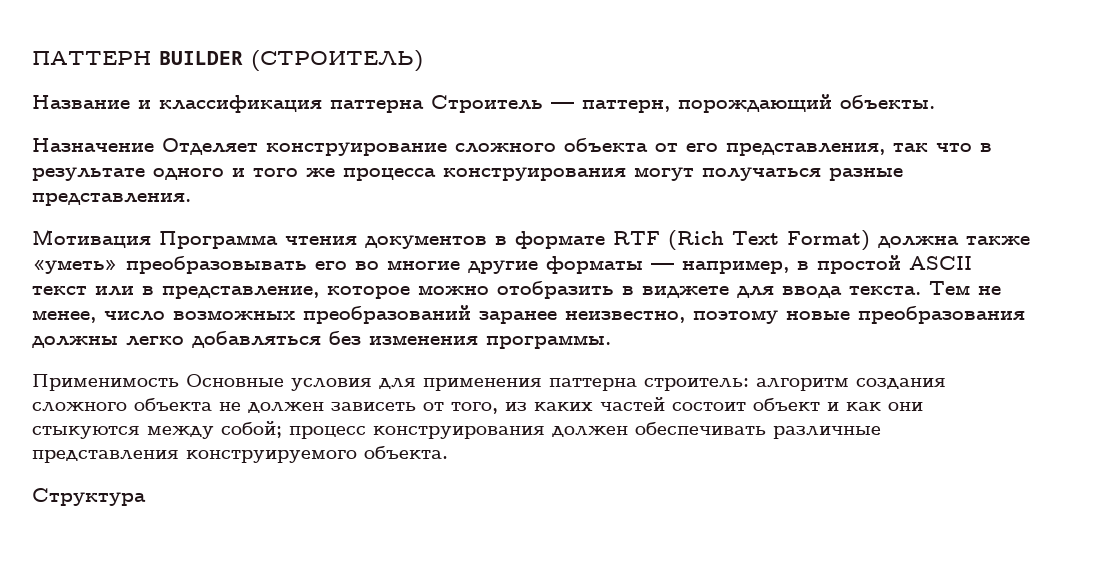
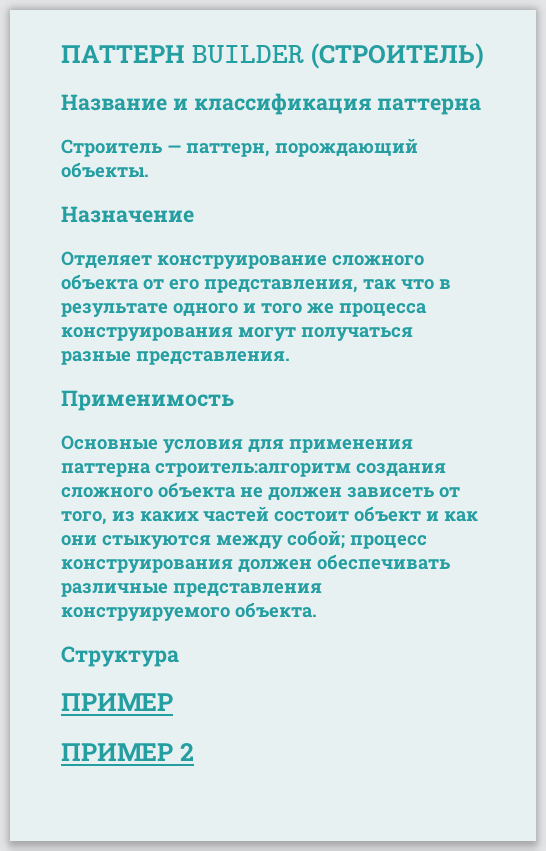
(424, 106) none -> (482, 106) //
(154, 145) none -> (194, 214) //
[32,229,1030,251] [32,255,972,274] [32,281,1001,299] [32,305,1025,324] [32,331,611,349] [32,374,179,391] Мотивация Программа чтения документов в формате RTF (Rich Text Format) должна также «уметь» преобразовывать его во многие другие форматы — например, в простой ASCII текст или в представление, которое можно отобразить в виджете для ввода текста. Тем не менее, число возможных преобразований заранее неизвестно, поэтому новые преобразования должны легко добавляться без изменения программы. // Применимость -> [61,390,234,411] Применимость //
[644,378,849,391] строитель: алгоритм -> [155,463,351,477] строитель:алгоритм
(146, 497) none -> [61,693,173,711] [61,742,194,761] // ПРИМЕР // ПРИМЕР 2

